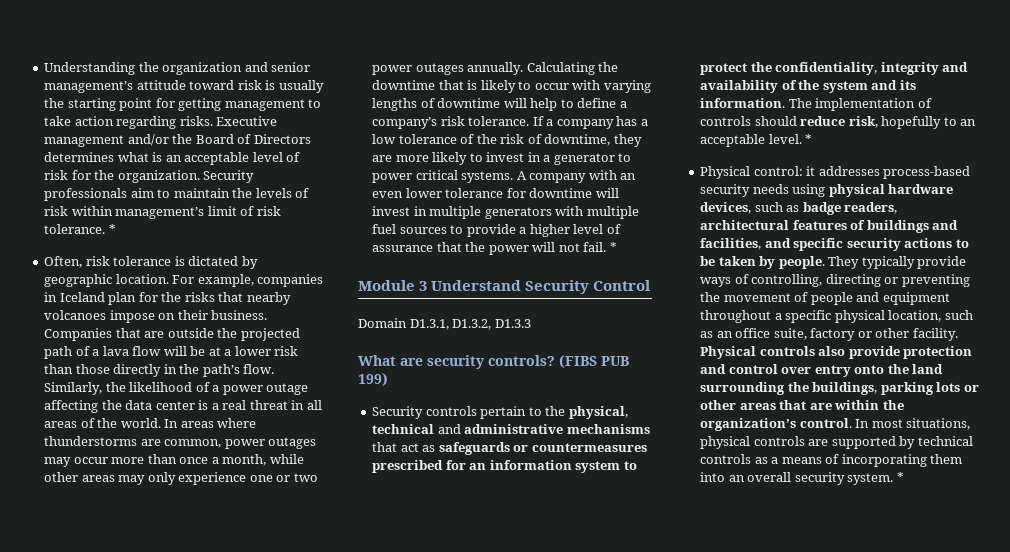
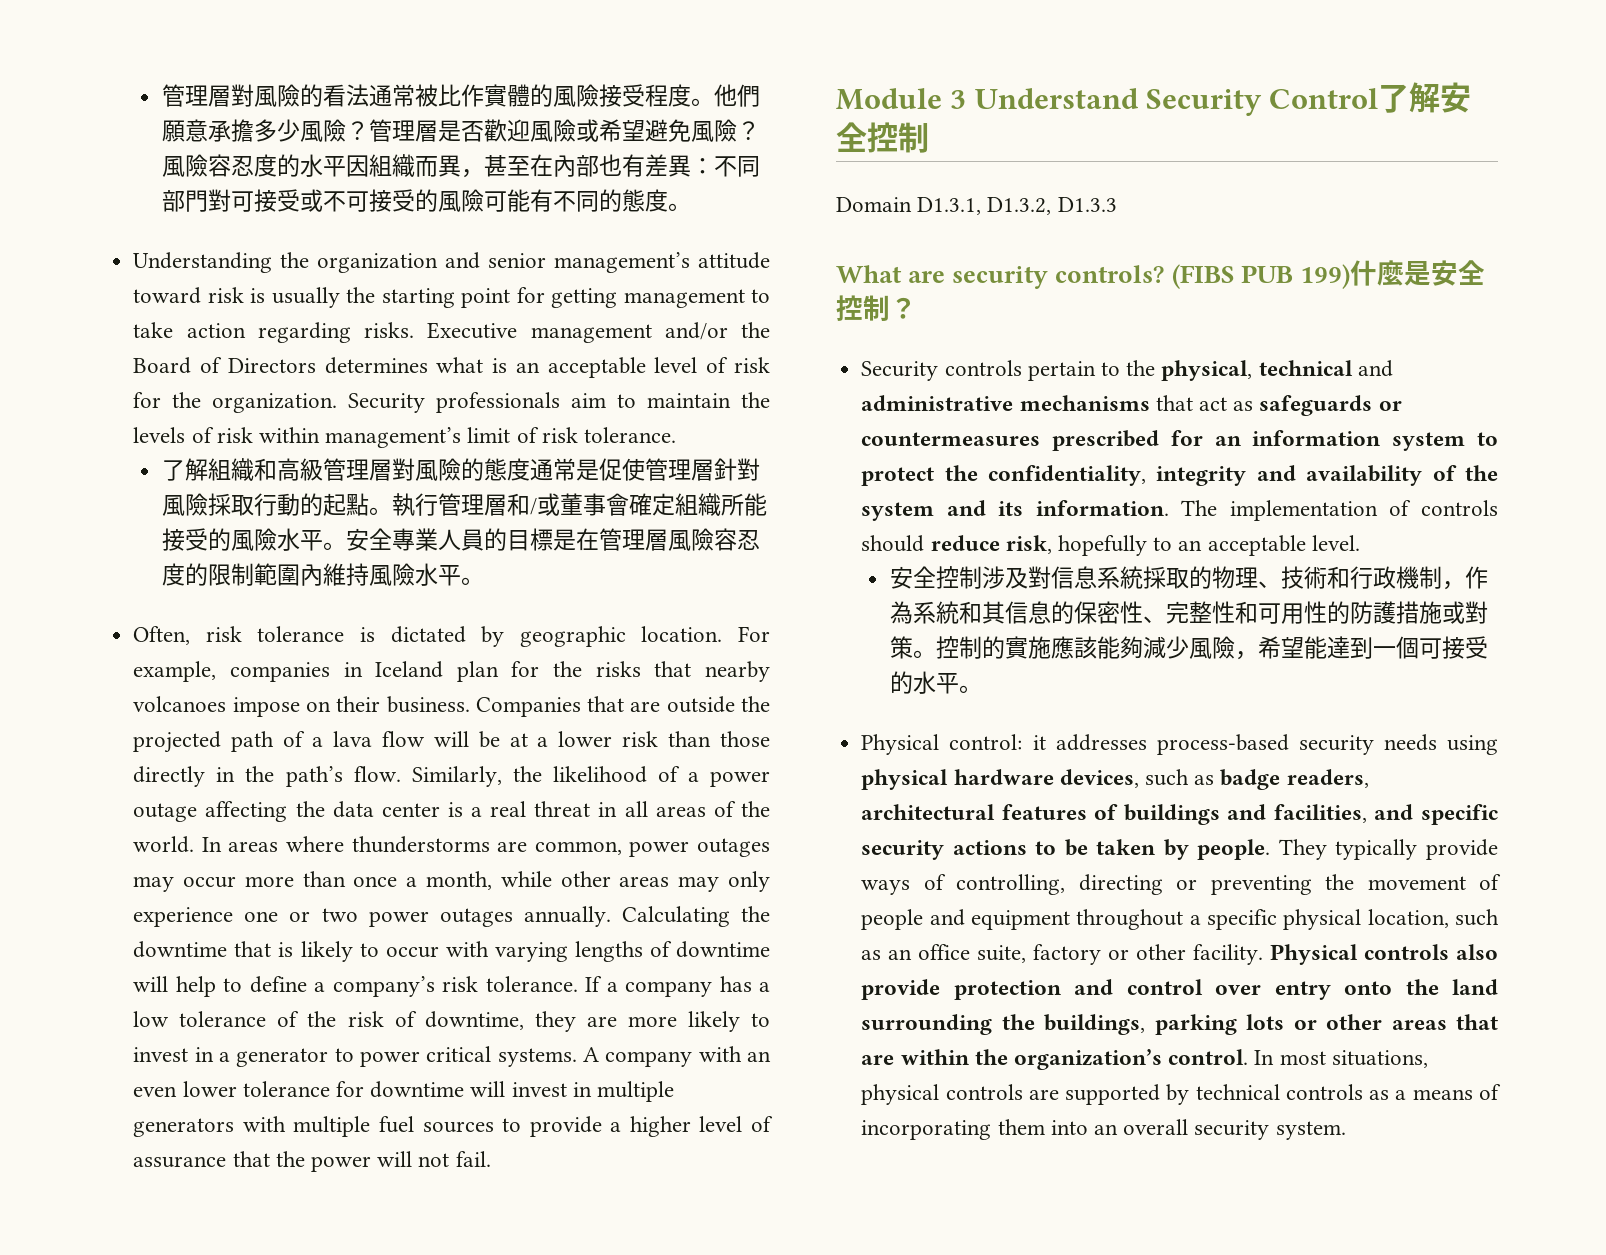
(44, 68) none -> [161,84,760,107] [161,119,760,142] [161,154,760,178] [161,189,691,212] 管理層對風險的看法通常被比作實體的風險接受程度。他們願意承擔多少風險？管理層是否歡迎風險或希望避免風險？風險容忍度的水平因組織而異，甚至在內部也有差異：不同部門對可接受或不可接受的風險可能有不同的態度。 //
[108,224,116,234] * -> [161,458,760,481] [161,493,767,517] [161,528,760,551] [161,563,484,586] // 了解組織和高級管理層對風險的態度通常是促使管理層針對風險採取行動的起點。執行管理層和/或董事會確定組織所能接受的風險水平。安全專業人員的目標是在管理層風險容忍度的限制範圍內維持風險水平。
[609,242,617,252] * -> (491, 1159) none
(652, 285) none -> [1378,82,1472,113] [836,122,929,153] 了解安全控制
(388, 379) none -> [1349,260,1485,286] [836,295,917,321] 什麼是安全控制？
[805,134,813,144] * -> [889,566,1488,590] [889,601,1488,624] [889,636,1488,660] [889,671,982,694] // 安全控制涉及對信息系統採取的物理、技術和行政機制，作為系統和其信息的保密性、完整性和可用性的防護措施或對策。控制的實施應該能夠減少風險，希望能達到一個可接受的水平。
[896,472,904,482] * -> (1346, 1130) none

